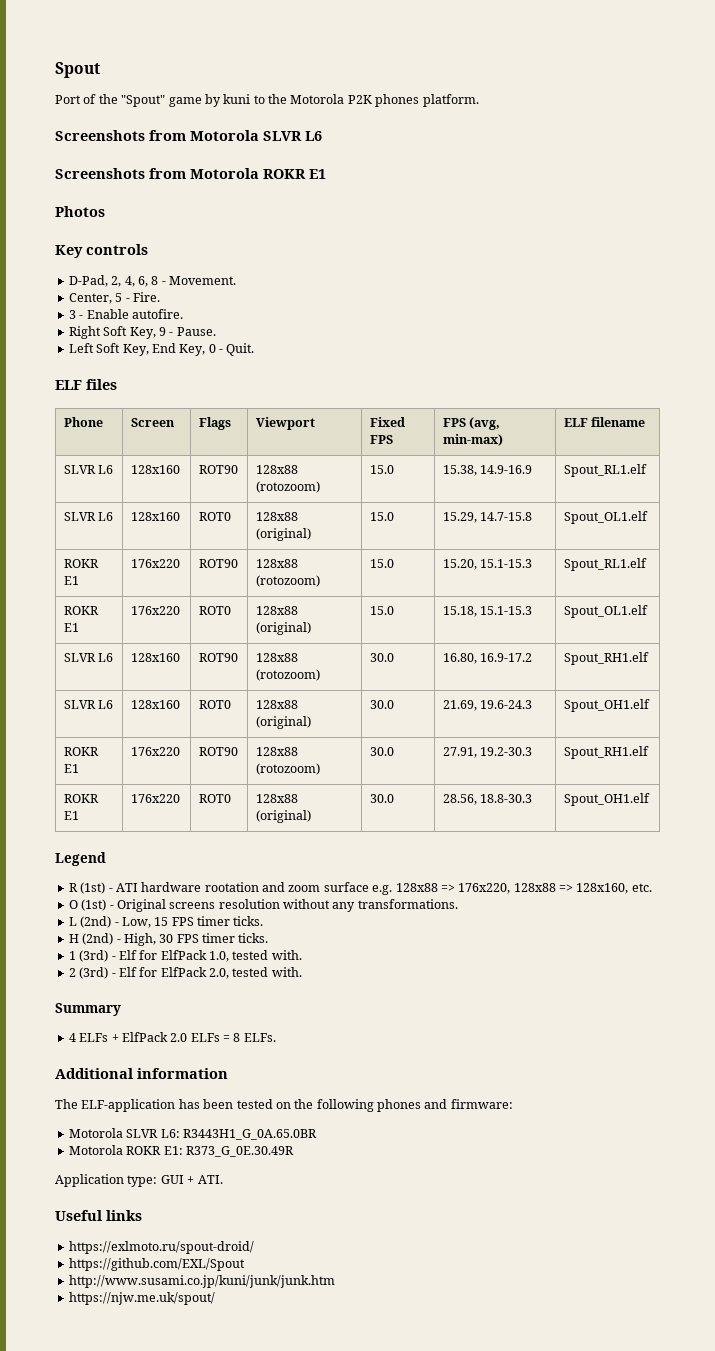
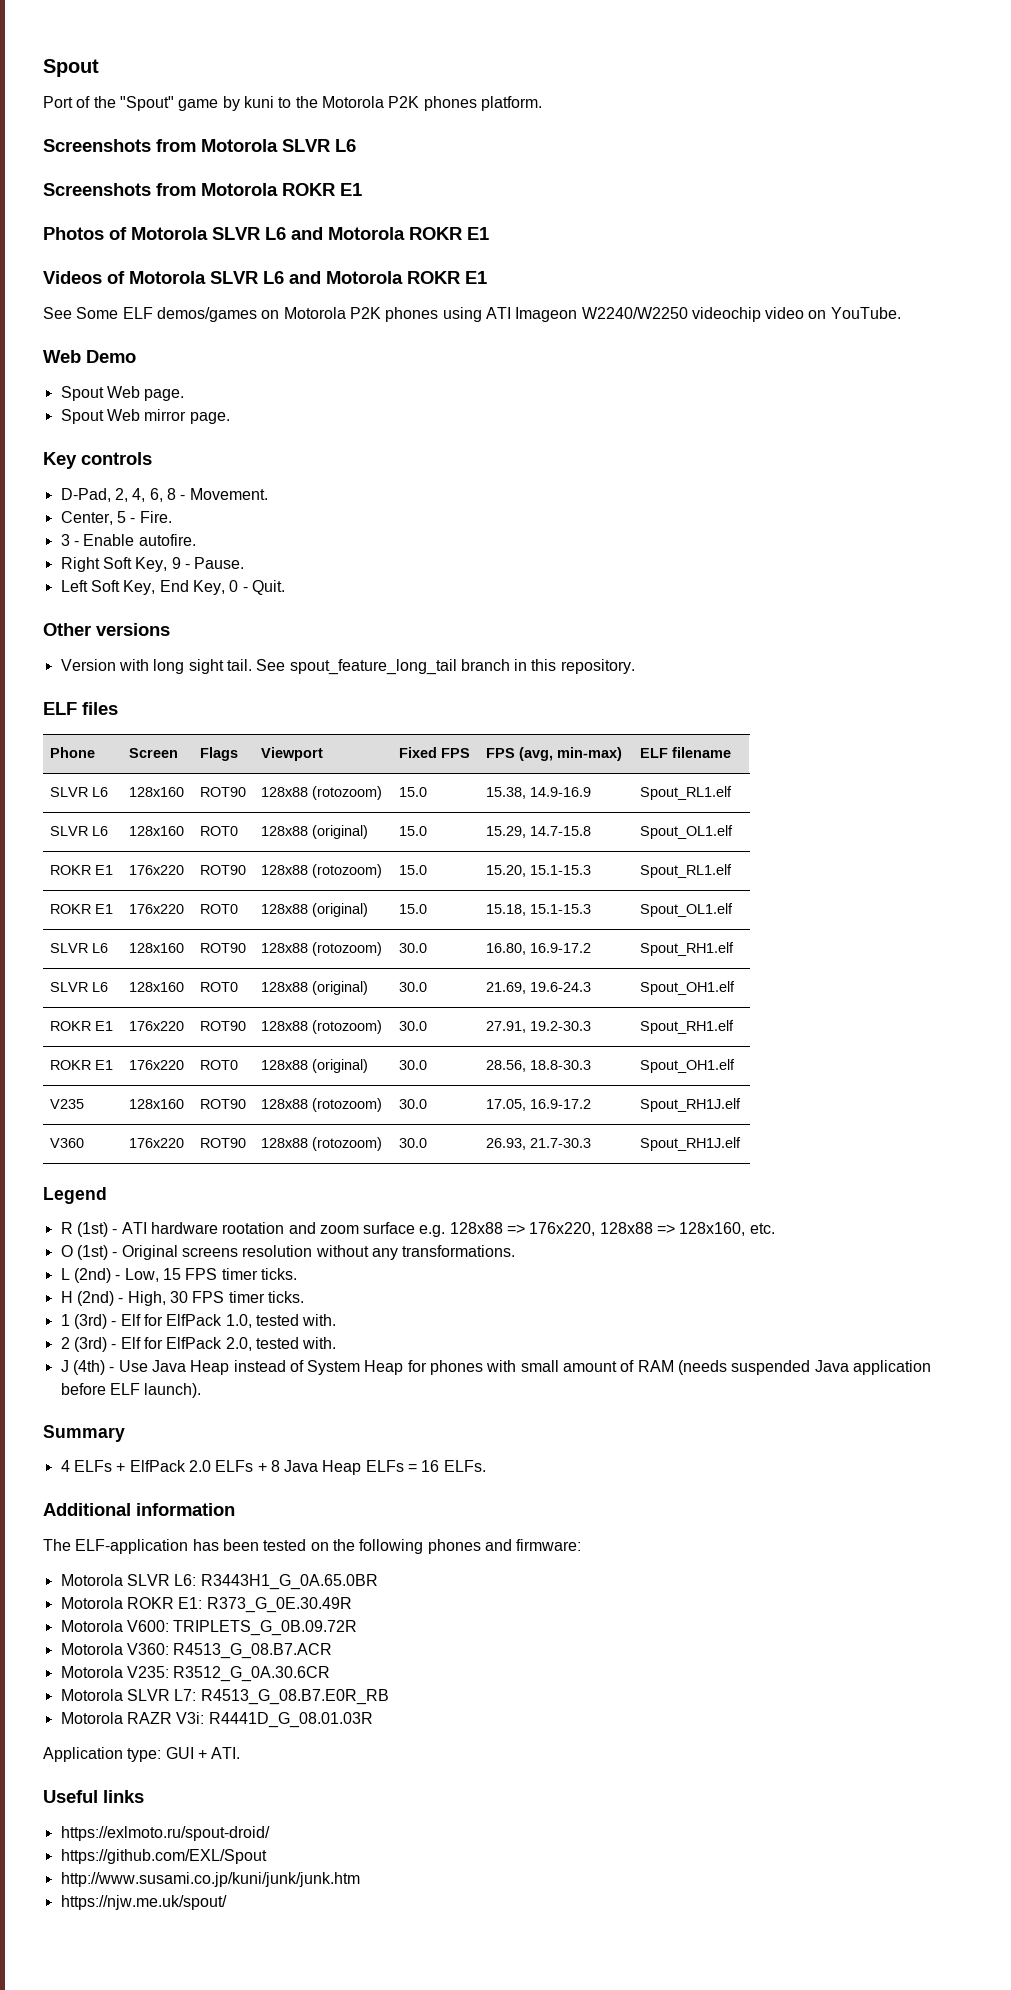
(105, 211) none -> [109,227,489,240] [43,271,487,284] [43,307,901,322] [43,350,136,363] [60,386,185,401] [60,409,230,424] of Motorola SLVR L6 and Motorola ROKR E1 // Videos of Motorola SLVR L6 and Motorola ROKR E1 // See Some ELF demos/games on Motorola P2K phones using ATI Imageon W2240/W2250 videochip video on YouTube. // Web Demo // Spout Web page. // Spout Web mirror page.
(255, 349) none -> [43,623,170,636] [60,659,635,675] // Other versions // Version with long sight tail. See spout_feature_long_tail branch in this repository.
(650, 799) none -> [50,1099,85,1109] [129,1099,185,1109] [200,1099,247,1109] [261,1098,383,1112] [399,1099,428,1109] [486,1099,592,1111] [640,1098,742,1112] [50,1138,85,1148] [129,1138,185,1148] [200,1138,247,1148] [261,1137,383,1151] [399,1138,428,1148] [486,1138,592,1150] [640,1137,742,1151] // V235 | 128x160 | ROT90 | 128x88 (rotozoom) | 30.0 | 17.05, 16.9-17.2 | Spout_RH1J.elf // V360 | 176x220 | ROT90 | 128x88 (rotozoom) | 30.0 | 26.93, 21.7-30.3 | Spout_RH1J.elf
(302, 972) none -> [60,1360,932,1375] [60,1383,202,1398] // J (4th) - Use Java Heap instead of System Heap for phones with small amount of RAM (needs suspended Java application before ELF launch).
[223,1033,241,1042] = 8 -> [257,1460,440,1475] + 8 Java Heap ELFs = 16
(294, 1151) none -> [60,1620,358,1636] [60,1643,333,1659] [60,1666,331,1682] [60,1689,389,1705] [60,1712,373,1728] // Motorola V600: TRIPLETS_G_0B.09.72R // Motorola V360: R4513_G_08.B7.ACR // Motorola V235: R3512_G_0A.30.6CR // Motorola SLVR L7: R4513_G_08.B7.E0R_RB // Motorola RAZR V3i: R4441D_G_08.01.03R

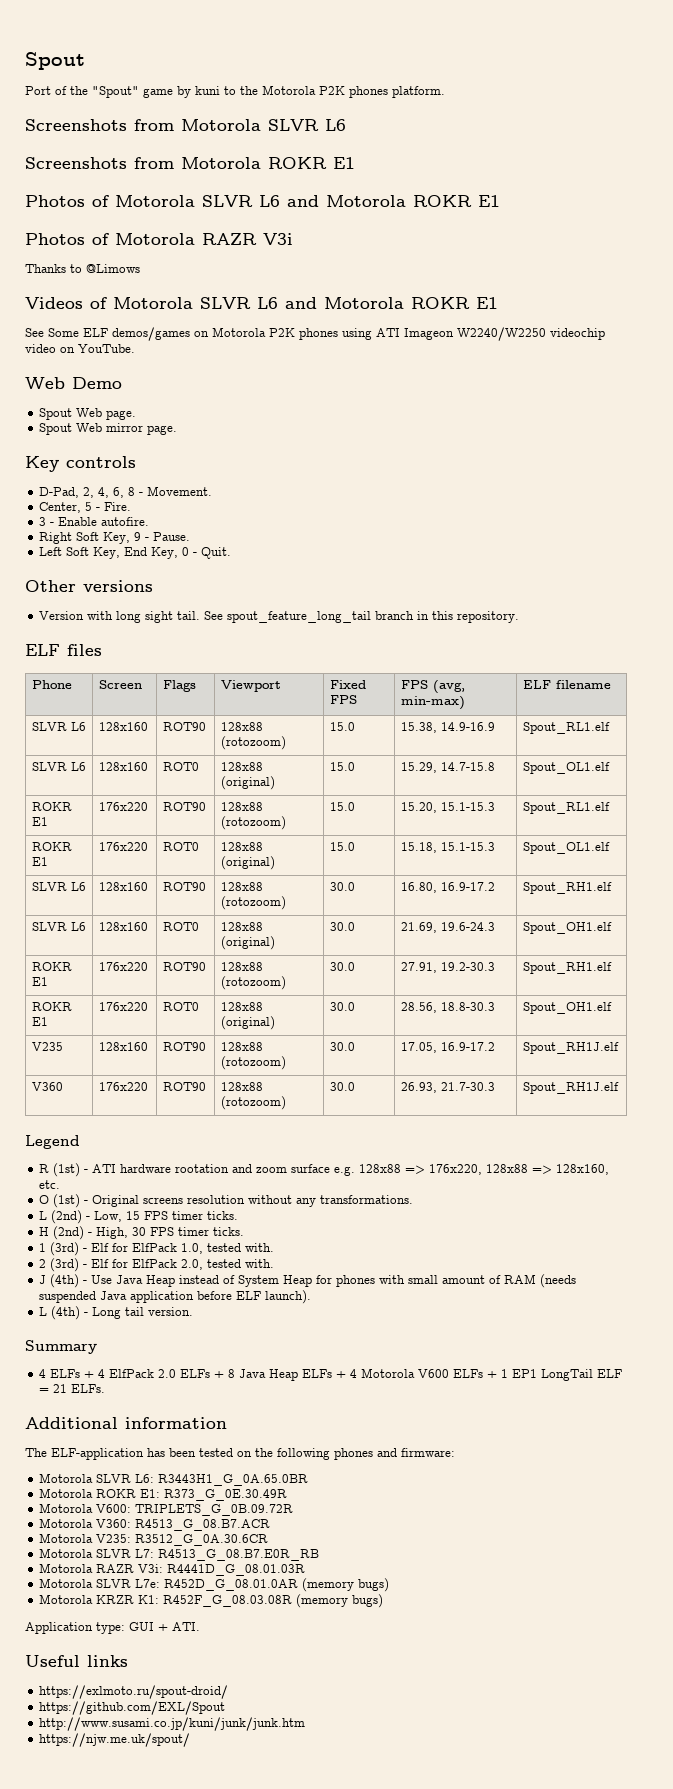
(489, 233) none -> [25,233,293,245] [25,264,140,273] // Photos of Motorola RAZR V3i // Thanks to @Limows
(202, 1390) none -> [38,1306,193,1320] // L (4th) - Long tail version.
(126, 1467) none -> [97,1369,105,1378] 4
[408,1460,440,1472] = 16 -> [335,1368,622,1381] [38,1384,67,1393] + 4 Motorola V600 ELFs + 1 EP1 LongTail ELF = 21
(373, 1720) none -> [38,1578,389,1592] [38,1594,383,1608] // Motorola SLVR L7e: R452D_G_08.01.0AR (memory bugs) // Motorola KRZR K1: R452F_G_08.03.08R (memory bugs)

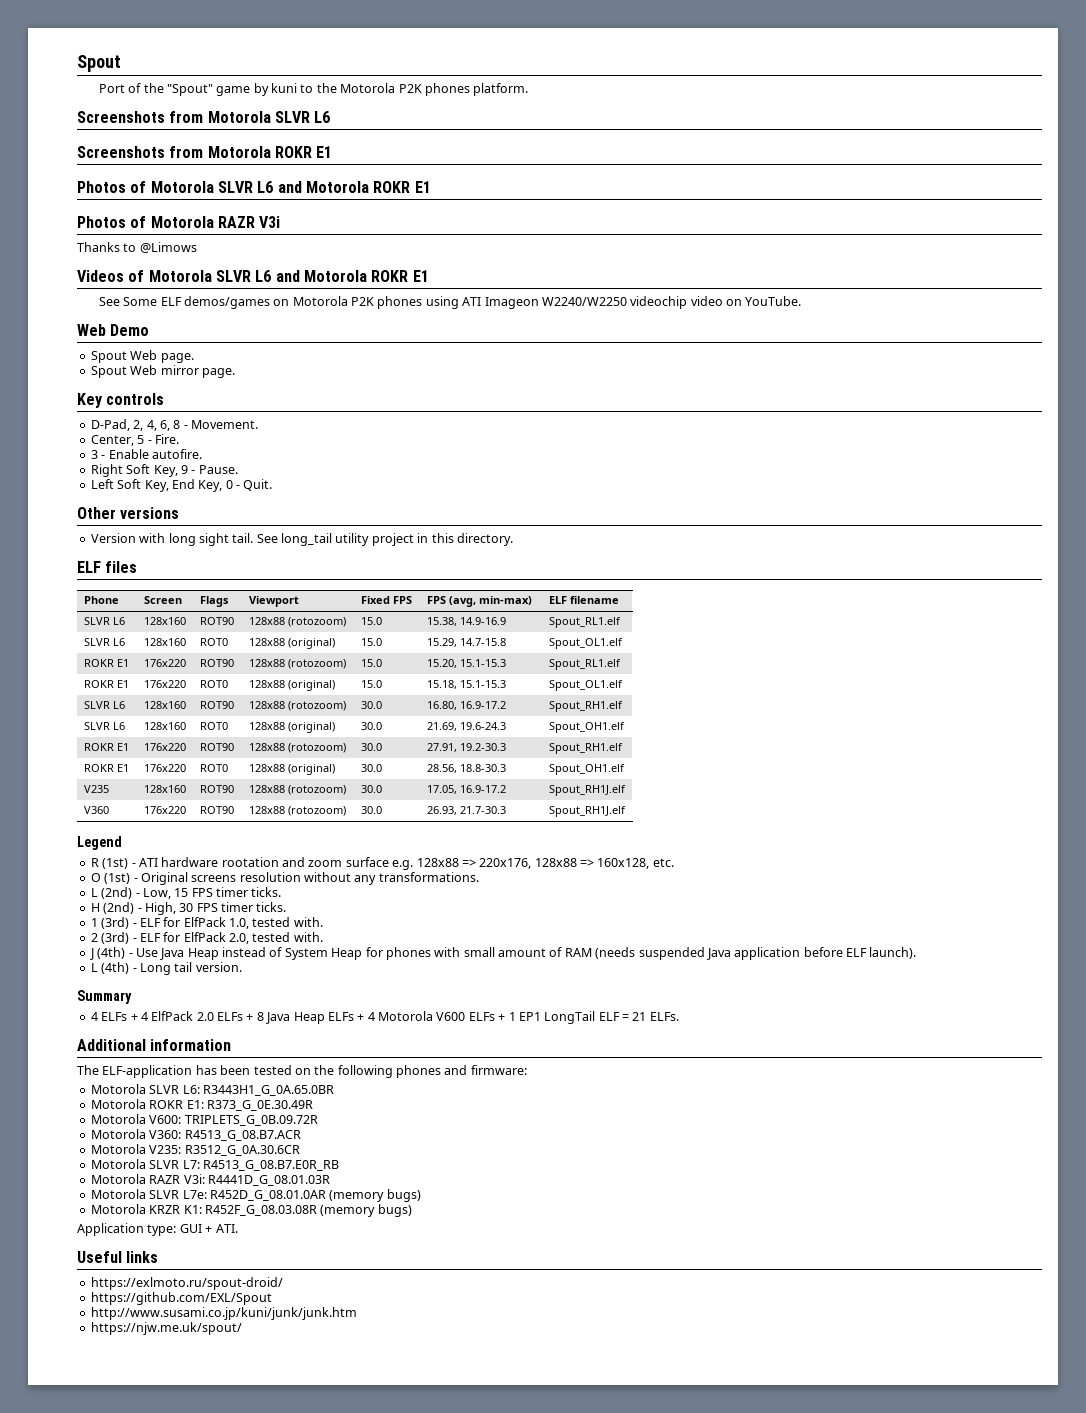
[226,611,414,623] spout_feature_long_tail branch -> [281,533,414,546] long_tail utility project
[456,611,519,623] repository. -> [456,533,513,546] directory.
[428,1164,609,1175] 176x220, 128x88 => 128x160, -> [479,858,650,869] 220x176, 128x88 => 160x128,
[90,1243,109,1252] Elf -> [139,918,161,927] ELF
[90,1259,109,1268] Elf -> [139,933,161,942] ELF

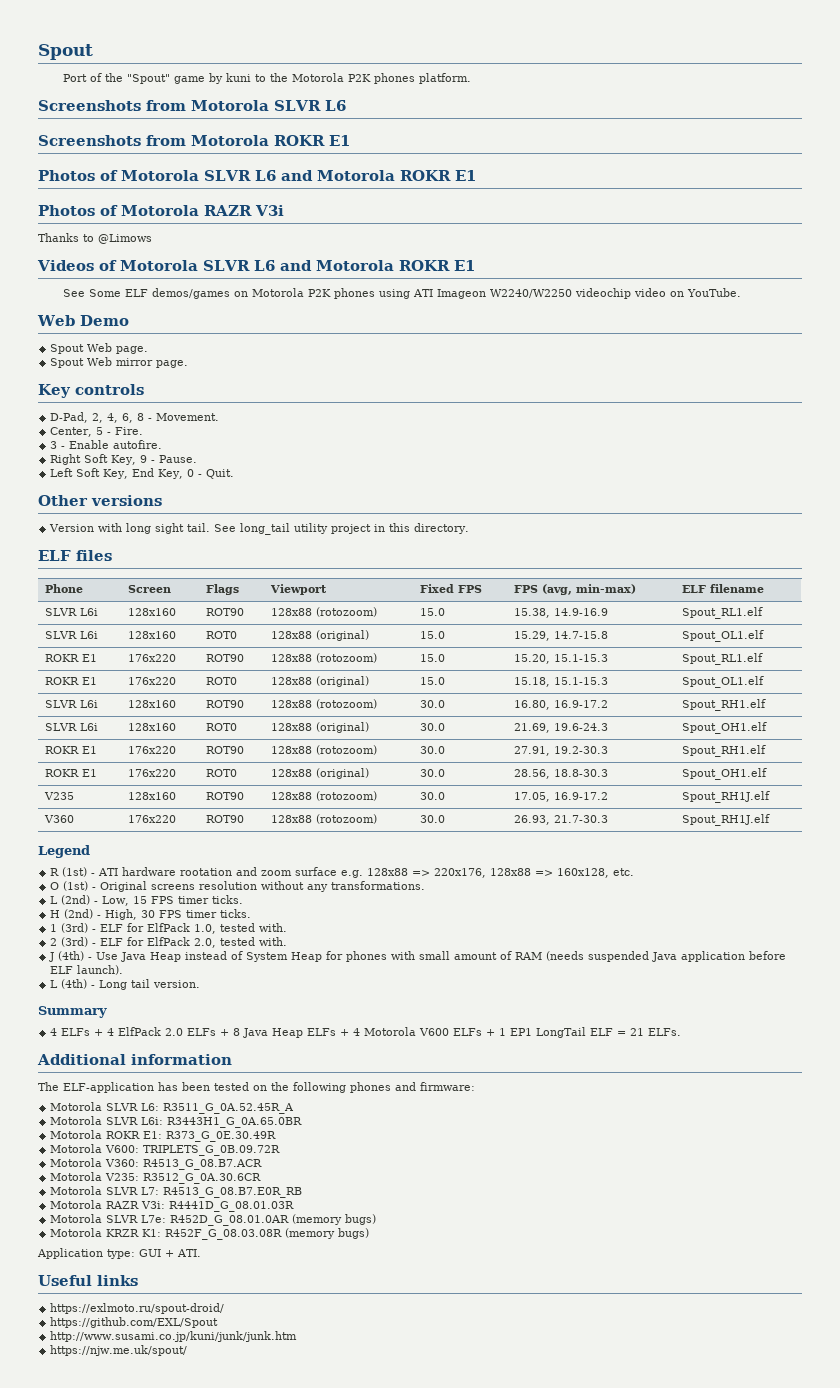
[112,617,125,625] L6 -> [80,608,99,616] L6i
[112,638,125,646] L6 -> [80,631,99,639] L6i
[112,701,125,709] L6 -> [80,700,99,708] L6i
[112,722,125,730] L6 -> [80,723,99,731] L6i
(200, 1089) none -> [163,1103,295,1114] [50,1116,164,1125] R3511_G_0A.52.45R_A // Motorola SLVR L6i:

